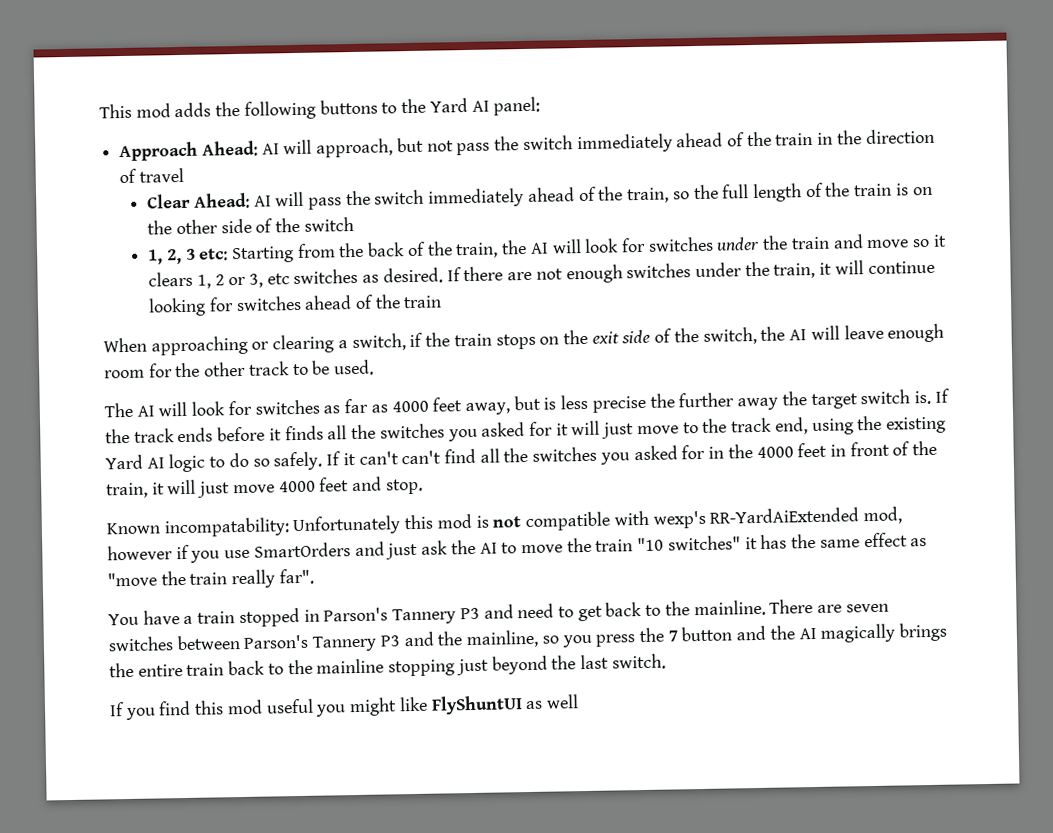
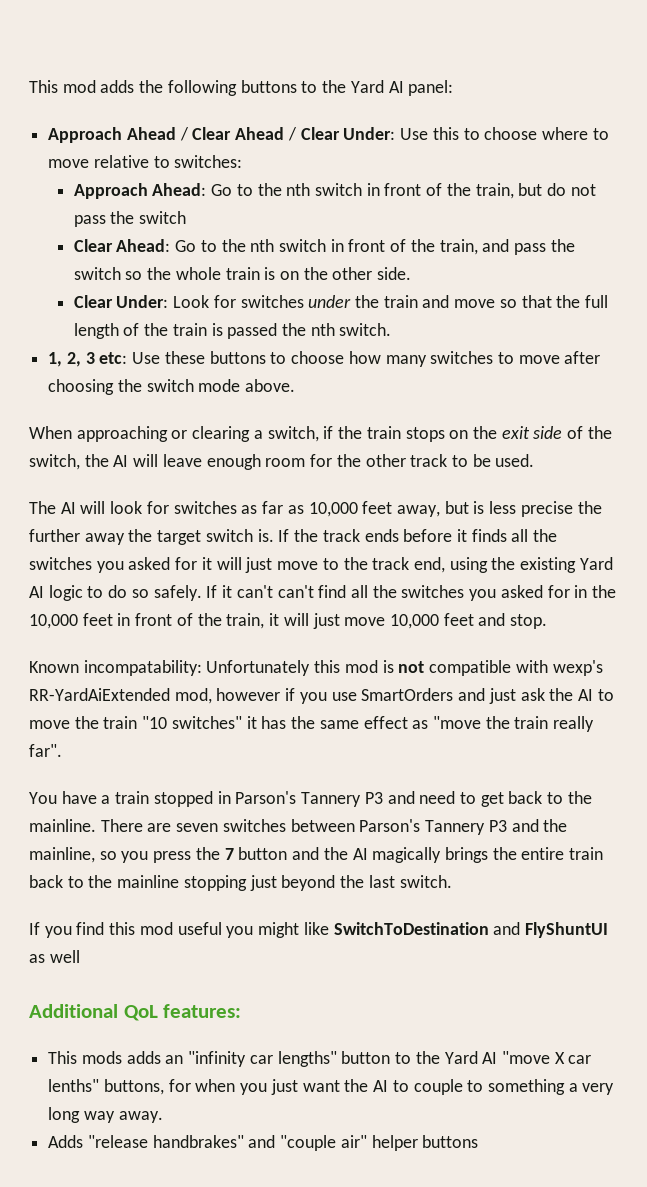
[201,128,935,158] [119,167,184,184] [147,182,851,210] Ahead: AI will approach, but not pass the switch immediately ahead of the train in the direction of travel // Clear Ahead: AI will pass the switch immediately ahead of the train, so the full length of the -> [126,127,609,141] [48,155,243,168] [73,183,596,199] [73,211,187,227] [73,239,575,255] [73,267,221,280] Ahead / Clear Ahead / Clear Under: Use this to choose where to move relative to switches: // Approach Ahead: Go to the nth switch in front of the train, but do not pass the switch // Clear Ahead: Go to the nth switch in front of the train, and pass the switch so the whole
[220,216,354,234] [148,238,620,265] side of the switch // 1, 2, 3 etc: Starting from the back of the train, the AI will look -> [377,267,412,280] [73,295,210,308] side. // Clear Under: Look
[932,234,947,247] [148,260,935,289] [148,294,443,317] it clears 1, 2 or 3, etc switches as desired. If there are not enough switches under the train, it will continue looking for switches ahead of the train -> [521,295,609,308] [73,323,392,339] [48,351,601,367] [48,379,296,395] that the full length of the train is passed the nth switch. // 1, 2, 3 etc: Use these buttons to choose how many switches to move after choosing the switch mode above.
[391,400,429,413] 4000 -> [308,502,358,517] 10,000
[756,446,794,458] 4000 -> [29,614,78,629] 10,000
[278,480,316,493] 4000 -> [389,614,439,629] 10,000
(428, 704) none -> [333,922,521,935] SwitchToDestination and
(579, 701) none -> [29,1004,242,1021] [48,1051,592,1067] [48,1079,615,1095] [48,1107,163,1123] [48,1135,479,1151] // Additional QoL features: // This mods adds an "infinity car lengths" button to the Yard AI "move X car lenths" buttons, for when you just want the AI to couple to something a very long way away. // Adds "release handbrakes" and "couple air" helper buttons

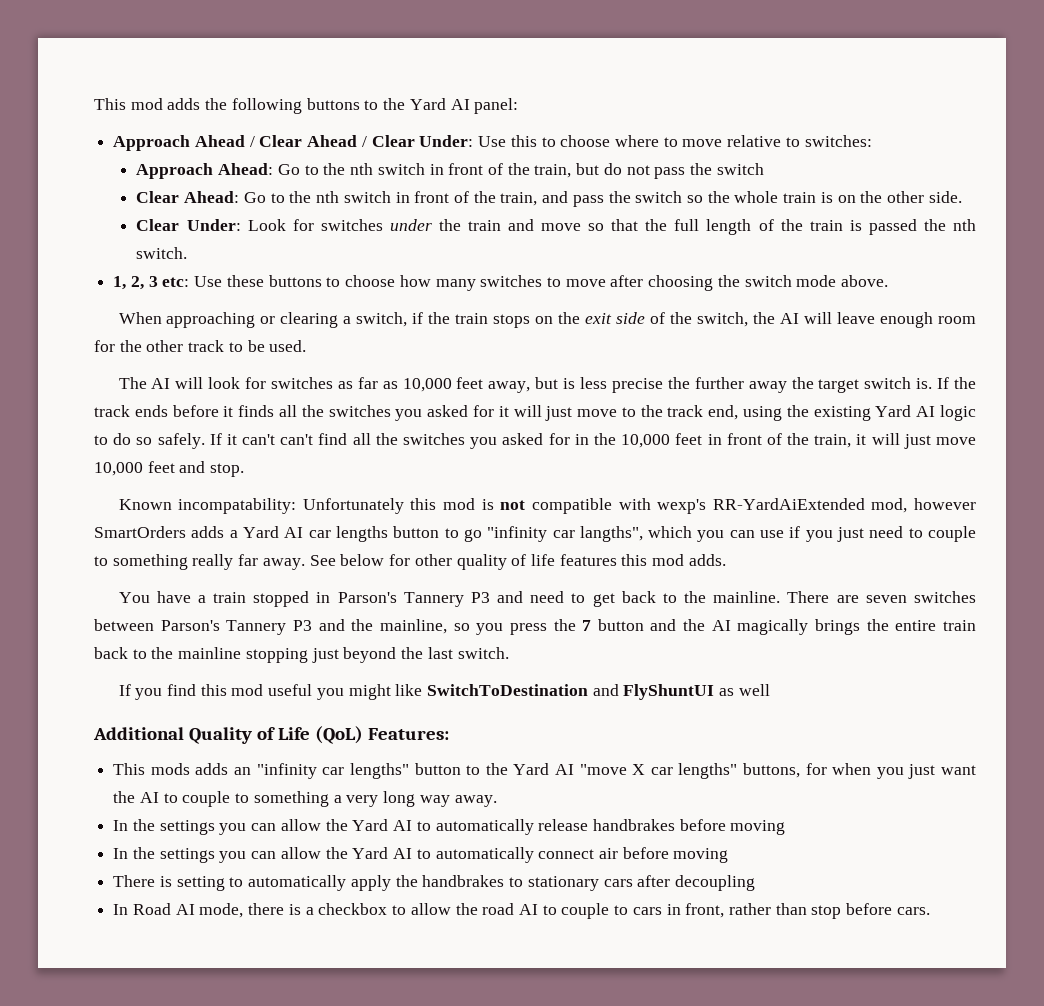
[285,688,614,704] [29,716,595,732] [29,744,62,757] if you use SmartOrders and just ask the AI to move the train "10 switches" it has the same effect as "move the train really far". -> [94,526,977,542] [94,554,726,570] SmartOrders adds a Yard AI car lengths button to go "infinity car langths", which you can use if you just need to couple to something really far away. See below for other quality of life features this mod adds.
[123,1004,242,1021] QoL features: -> [188,726,449,744] Quality of Life (QoL) Features:
[48,1079,100,1092] lenths" -> [678,763,738,779] lengths"
[48,1135,479,1151] Adds "release handbrakes" and "couple air" helper buttons -> [113,819,786,835] [113,847,729,863] [113,875,755,891] [113,903,930,919] In the settings you can allow the Yard AI to automatically release handbrakes before moving // In the settings you can allow the Yard AI to automatically connect air before moving // There is setting to automatically apply the handbrakes to stationary cars after decoupling // In Road AI mode, there is a checkbox to allow the road AI to couple to cars in front, rather than stop before cars.

